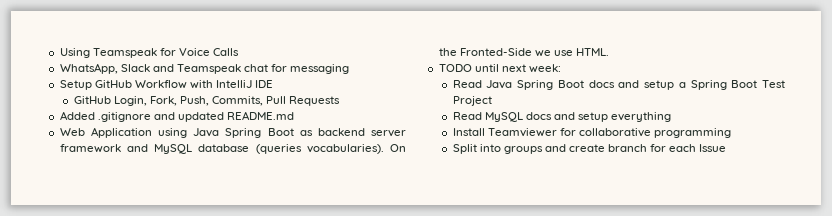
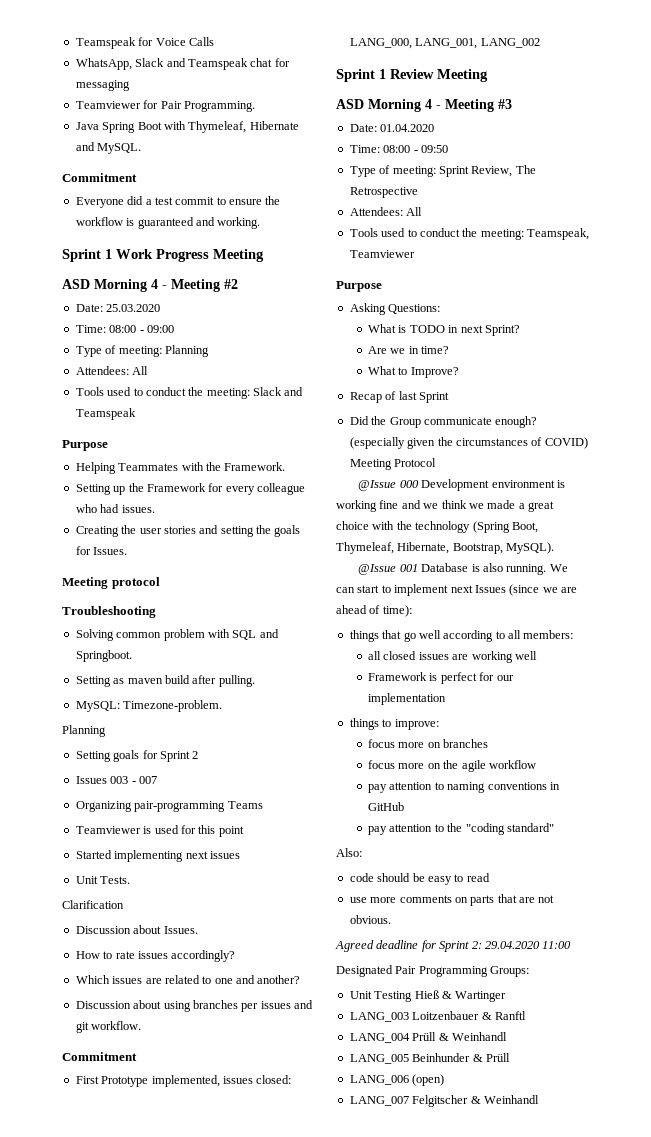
[59,48,90,58] Using -> (75, 43) none
[59,80,274,90] [73,96,341,106] [59,111,295,122] [59,127,406,138] [59,144,407,154] [438,48,610,57] [438,64,561,73] [452,80,785,90] [452,96,492,106] [452,112,672,122] [452,128,731,138] [452,144,727,154] Setup GitHub Workflow with IntelliJ IDE // GitHub Login, Fork, Push, Commits, Pull Requests // Added .gitignore and updated README.md // Web Application using Java Spring Boot as backend server framework and MySQL database (queries vocabularies). On the Fronted-Side we use HTML. // TODO until next week: // Read Java Spring Boot docs and setup a Spring Boot Test Project // Read MySQL docs and setup everything // Install Teamviewer for collaborative programming // Split into groups and create branch for each Issue -> [75,100,255,112] [75,121,299,133] [75,142,142,154] [62,173,137,182] [75,196,281,208] [75,217,261,229] [62,249,264,262] [62,279,238,292] [75,304,161,312] [75,325,174,333] [75,345,209,357] [75,366,149,375] [75,387,304,399] [75,408,136,420] [62,440,108,451] [75,462,286,474] [75,483,305,495] [75,504,155,513] [75,525,301,537] [75,546,128,555] [62,577,160,589] [62,606,156,618] [75,629,279,641] [75,650,132,662] [75,675,255,687] [75,700,223,712] [62,725,106,737] [75,750,199,762] [75,776,157,784] [75,801,263,812] [75,825,244,837] [75,850,240,862] [75,876,131,884] [62,900,124,909] [75,925,198,934] [75,950,236,962] [75,975,301,984] [75,1000,313,1012] [75,1021,142,1033] [62,1052,137,1061] [75,1075,292,1087] [349,38,540,49] [336,69,488,82] [336,99,512,112] [349,124,435,132] [349,145,448,153] [349,165,536,177] [349,187,418,198] [349,207,423,216] [349,228,589,240] [349,250,415,258] [336,281,382,292] [349,303,441,315] [368,324,520,336] [368,346,450,354] [368,366,459,378] [349,391,449,403] [349,416,538,428] [349,437,588,449] [349,458,437,470] [358,479,565,491] [336,500,554,512] [336,521,538,533] [336,542,555,554] [358,563,568,575] [336,584,577,596] [336,605,412,617] [349,630,574,642] [368,651,537,663] [368,672,514,684] [368,693,447,705] [349,718,439,730] [368,739,489,748] [368,760,536,772] [368,782,560,793] [368,802,405,811] [368,823,554,835] [336,848,362,857] [349,873,490,885] [349,894,555,906] [349,915,391,924] [335,940,572,952] [336,965,530,977] [349,990,507,1002] [349,1011,526,1022] [349,1032,507,1043] [349,1053,510,1064] [349,1074,445,1086] [349,1095,539,1107] Teamviewer for Pair Programming. // Java Spring Boot with Thymeleaf, Hibernate and MySQL. // Commitment // Everyone did a test commit to ensure the workflow is guaranteed and working. // Sprint 1 Work Progress Meeting // ASD Morning 4 - Meeting #2 // Date: 25.03.2020 // Time: 08:00 - 09:00 // Type of meeting: Planning // Attendees: All // Tools used to conduct the meeting: Slack and Teamspeak // Purpose // Helping Teammates with the Framework. // Setting up the Framework for every colleague who had issues. // Creating the user stories and setting the goals for Issues. // Meeting protocol // Troubleshooting // Solving common problem with SQL and Springboot. // Setting as maven build after pulling. // MySQL: Timezone-problem. // Planning // Setting goals for Sprint 2 // Issues 003 - 007 // Organizing pair-programming Teams // Teamviewer is used for this point // Started implementing next issues // Unit Tests. // Clarification // Discussion about Issues. // How to rate issues accordingly? // Which issues are related to one and another? // Discussion about using branches per issues and git workflow. // Commitment // First Prototype implemented, issues closed: LANG_000, LANG_001, LANG_002 // Sprint 1 Review Meeting // ASD Morning 4 - Meeting #3 // Date: 01.04.2020 // Time: 08:00 - 09:50 // Type of meeting: Sprint Review, The Retrospective // Attendees: All // Tools used to conduct the meeting: Teamspeak, Teamviewer // Purpose // Asking Questions: // What is TODO in next Sprint? // Are we in time? // What to Improve? // Recap of last Sprint // Did the Group communicate enough? (especially given the circumstances of COVID) Meeting Protocol // @Issue 000 Development environment is working fine and we think we made a great choice with the technology (Spring Boot, Thymeleaf, Hibernate, Bootstrap, MySQL). // @Issue 001 Database is also running. We can start to implement next Issues (since we are ahead of time): // things that go well according to all members: // all closed issues are working well // Framework is perfect for our implementation // things to improve: // focus more on branches // focus more on the agile workflow // pay attention to naming conventions in GitHub // pay attention to the "coding standard" // Also: // code should be easy to read // use more comments on parts that are not obvious. // Agreed deadline for Sprint 2: 29.04.2020 11:00 // Designated Pair Programming Groups: // Unit Testing Hieß & Wartinger // LANG_003 Loitzenbauer & Ranftl // LANG_004 Prüll & Weinhandl // LANG_005 Beinhunder & Prüll // LANG_006 (open) // LANG_007 Felgitscher & Weinhandl

